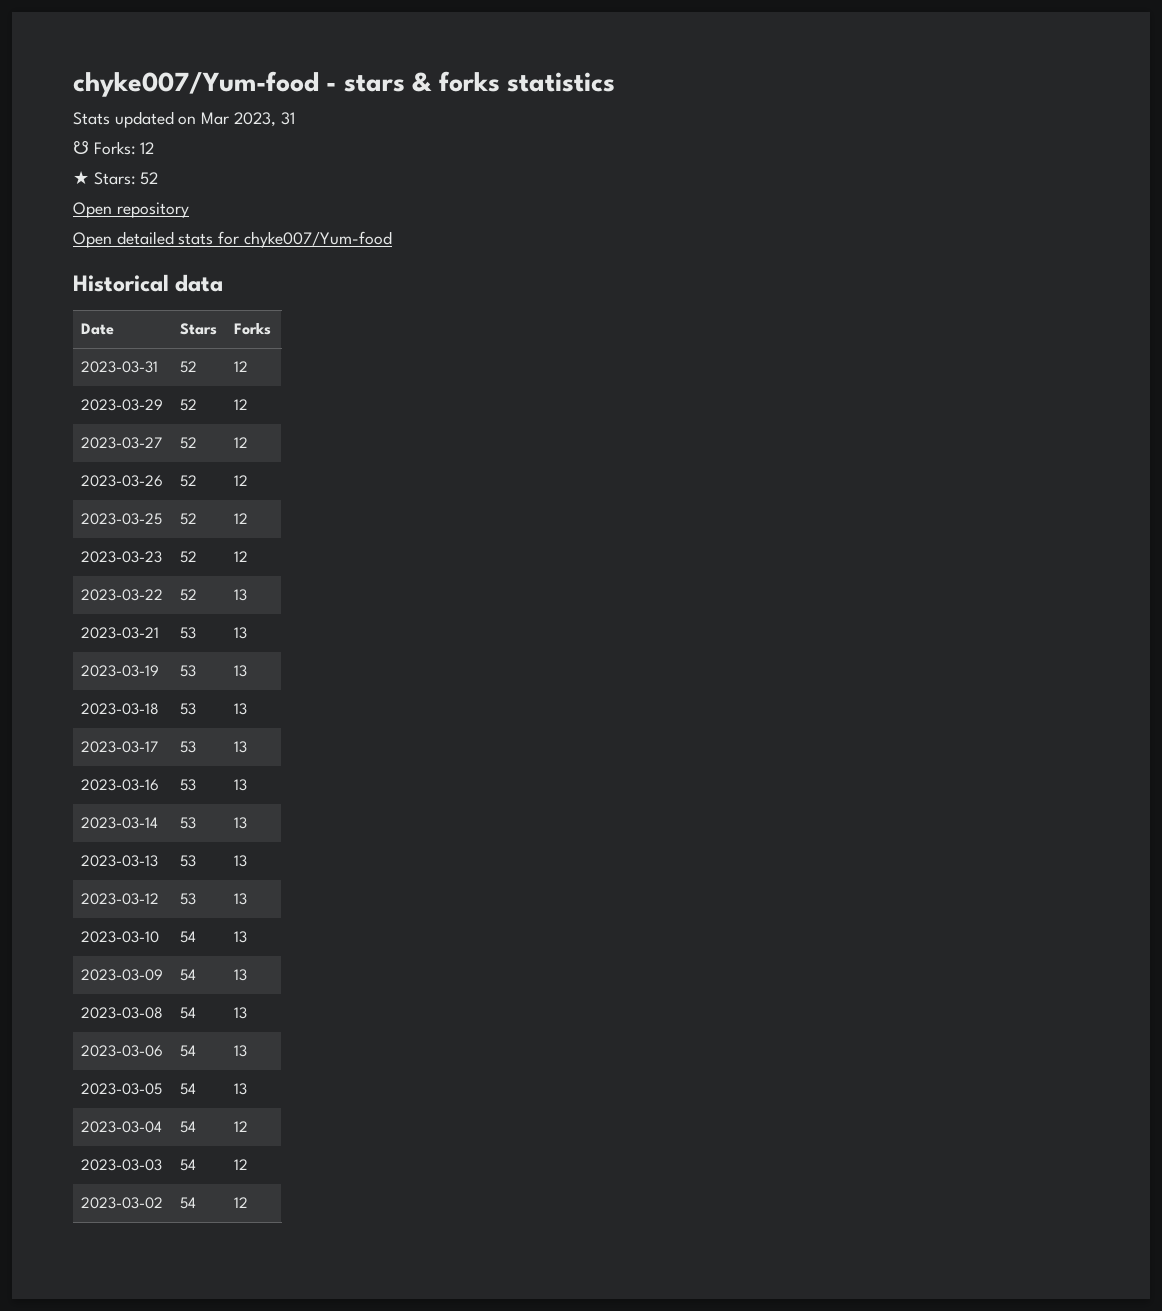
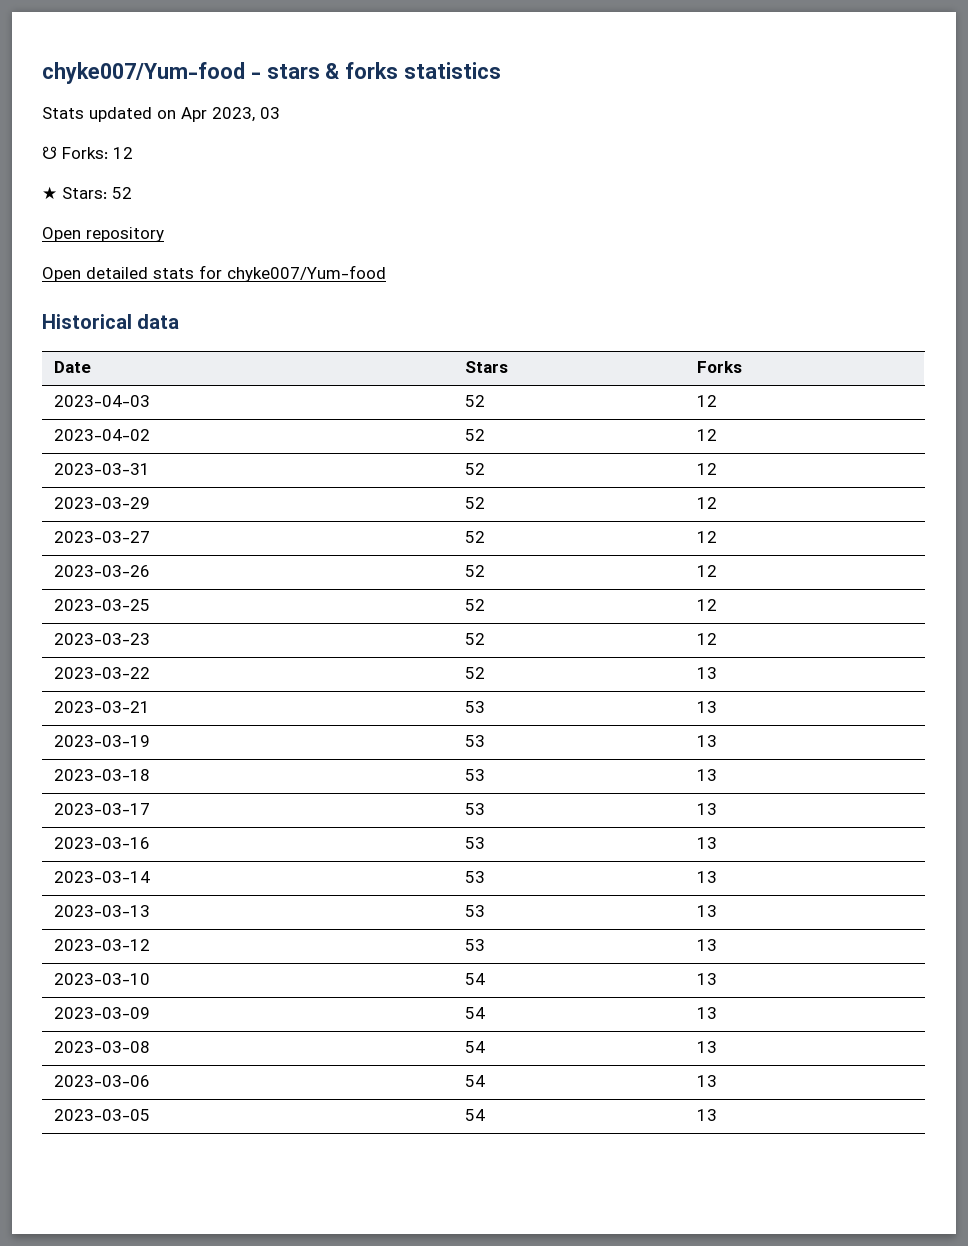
[201,112,295,127] Mar 2023, 31 -> [181,107,280,122] Apr 2023, 03
(272, 329) none -> [54,395,151,407] [465,395,486,407] [697,395,718,407] [54,429,151,441] [465,429,486,441] [697,429,718,441] // 2023-04-03 | 52 | 12 // 2023-04-02 | 52 | 12
[81,1121,163,1133] [180,1121,197,1133] [234,1121,249,1132] [81,1159,163,1171] [180,1159,197,1171] [234,1159,249,1170] [81,1197,164,1209] [180,1197,197,1209] [234,1197,249,1208] // 2023-03-04 | 54 | 12 // 2023-03-03 | 54 | 12 // 2023-03-02 | 54 | 12 -> (718, 1115) none

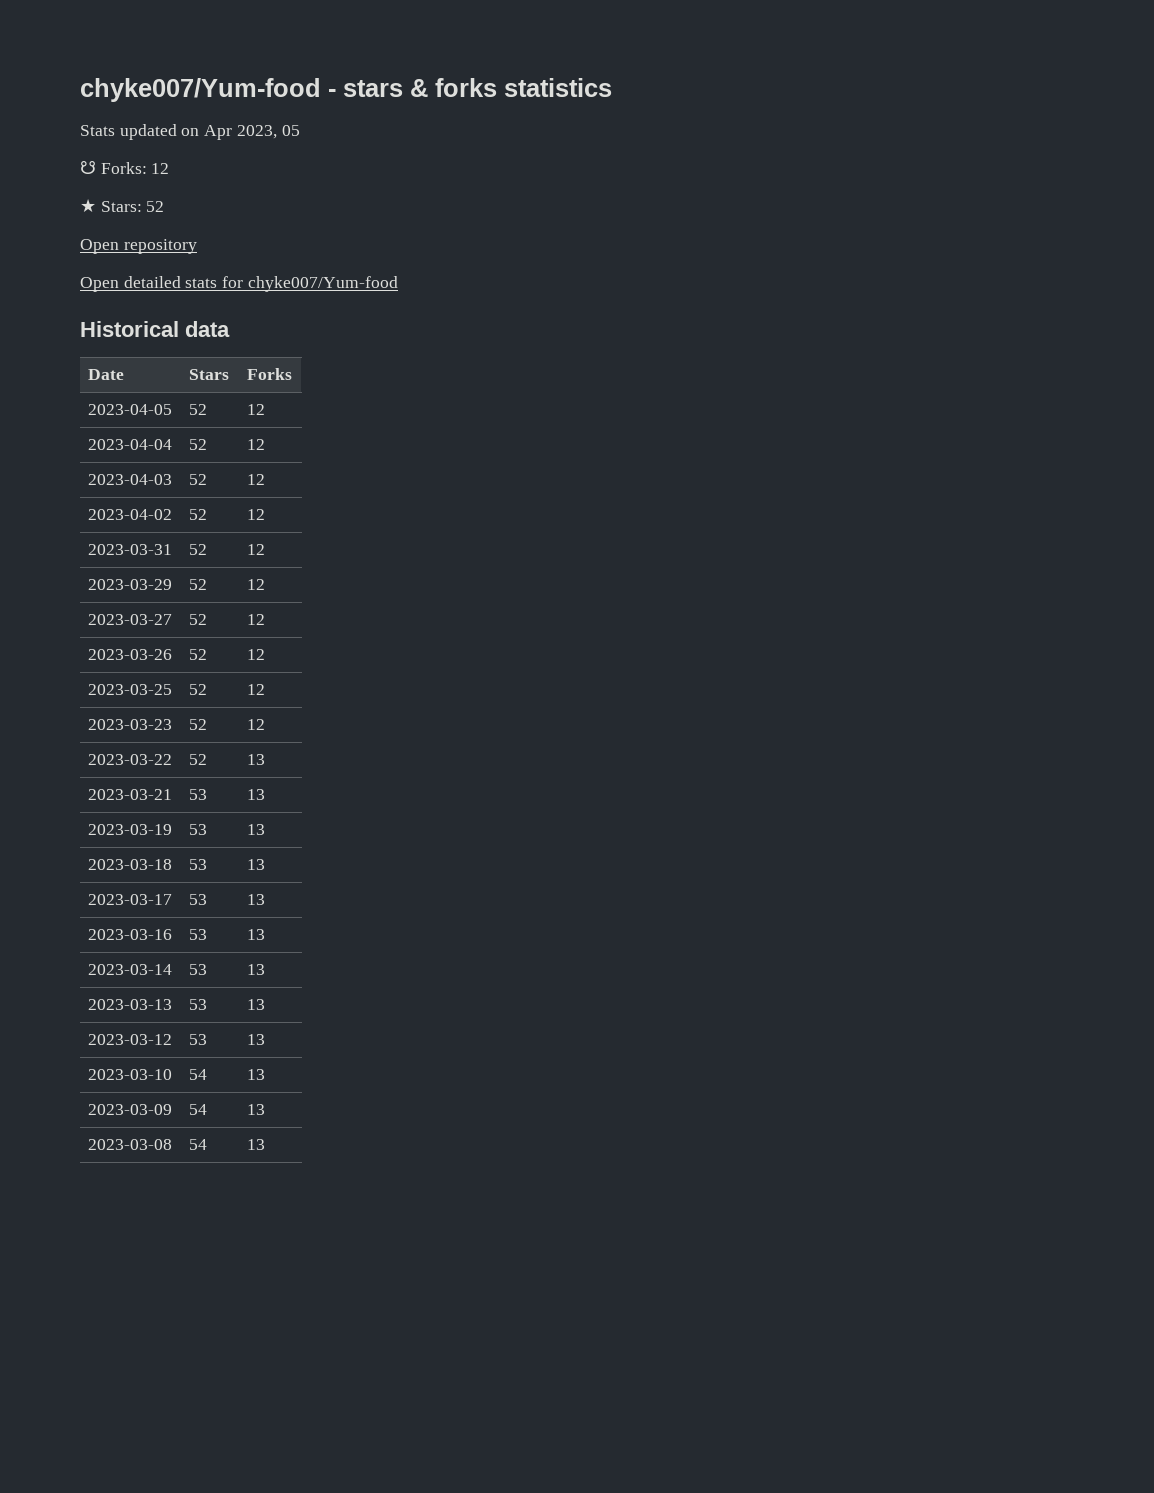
[260,107,280,119] 03 -> [281,125,300,136] 05
(743, 367) none -> [88,404,173,415] [189,404,208,415] [247,404,266,415] [88,439,173,450] [189,439,208,450] [247,439,266,450] // 2023-04-05 | 52 | 12 // 2023-04-04 | 52 | 12
[54,1075,151,1087] [465,1075,486,1087] [697,1075,718,1087] [54,1109,151,1121] [465,1109,486,1121] [697,1109,718,1121] // 2023-03-06 | 54 | 13 // 2023-03-05 | 54 | 13 -> (266, 1144) none

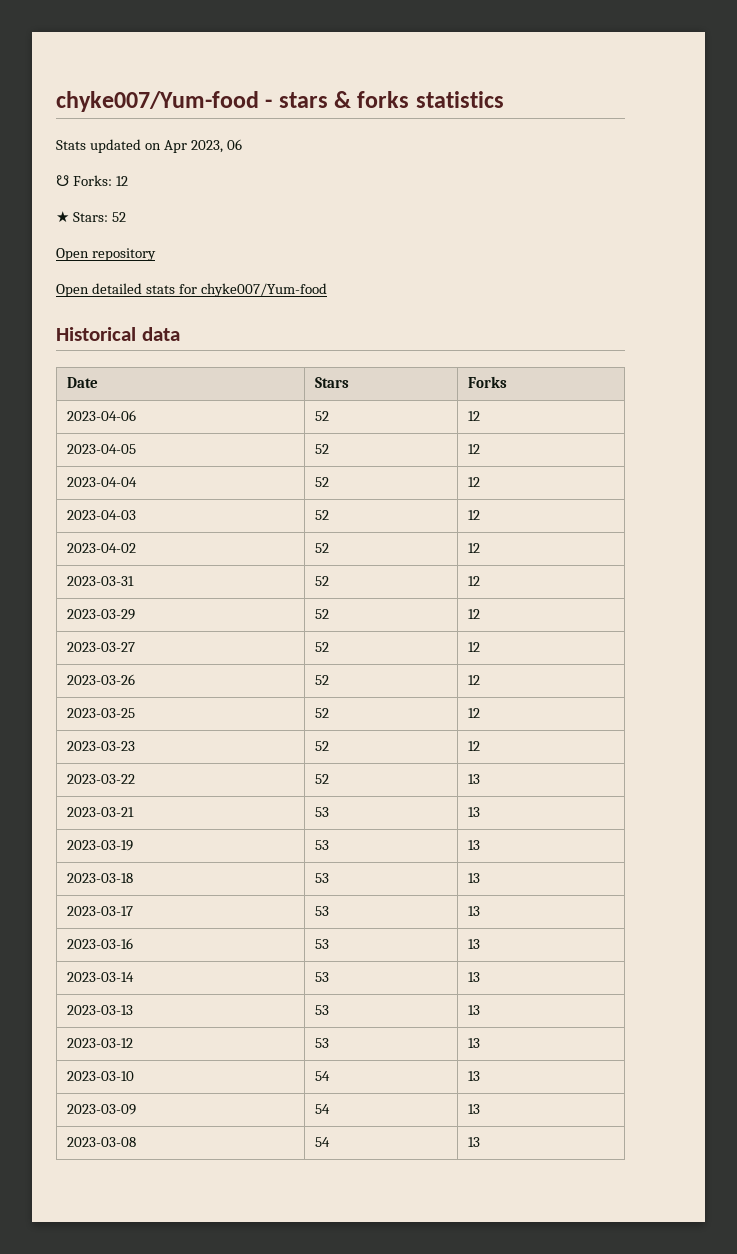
[281,125,300,136] 05 -> [226,139,242,150] 06
(293, 374) none -> [66,410,136,421] [314,411,329,421] [467,411,480,421] // 2023-04-06 | 52 | 12

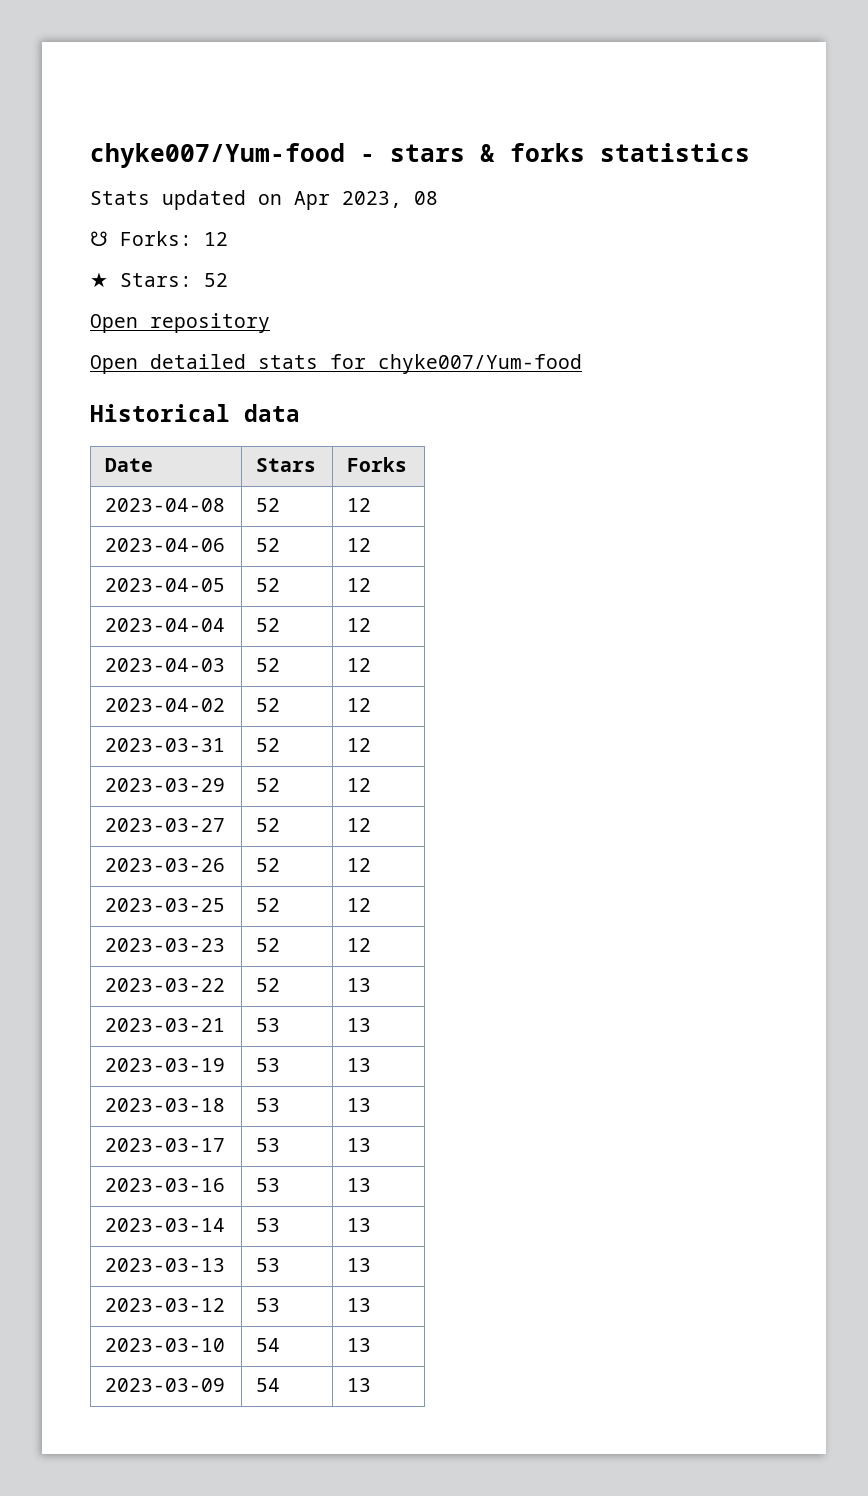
[226,139,242,150] 06 -> [414,191,438,205] 08
(507, 382) none -> [105,498,226,512] [256,498,281,512] [347,498,372,512] // 2023-04-08 | 52 | 12
[66,1137,136,1147] [314,1137,330,1147] [467,1137,480,1147] // 2023-03-08 | 54 | 13 -> (372, 1385) none

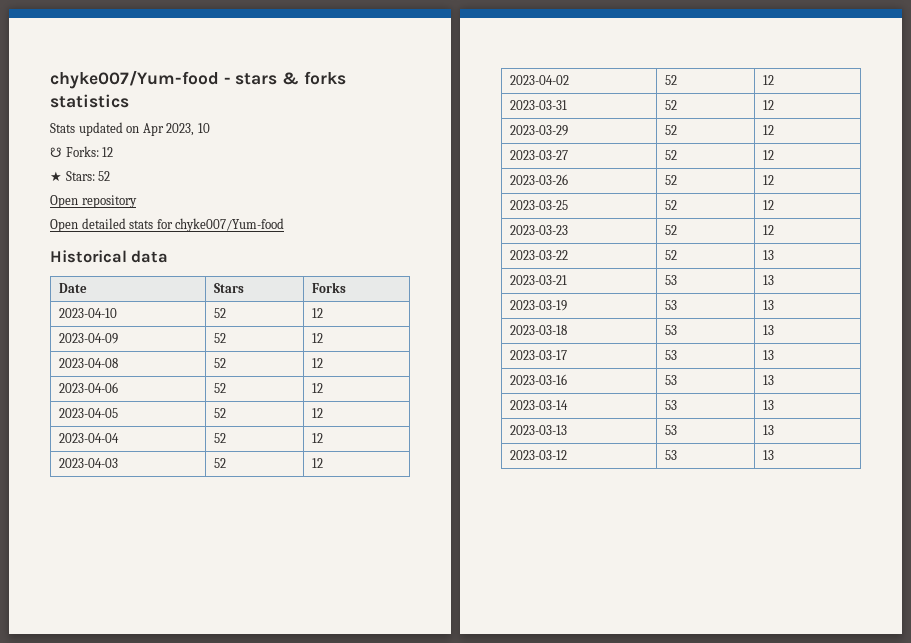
[414,191,438,205] 08 -> [197,123,210,133] 10
(408, 464) none -> [59,308,118,318] [214,308,227,318] [312,308,324,318] [59,333,119,344] [214,333,227,343] [312,333,324,343] // 2023-04-10 | 52 | 12 // 2023-04-09 | 52 | 12
[105,1338,226,1352] [256,1338,281,1352] [347,1338,372,1352] [105,1378,226,1392] [256,1378,281,1392] [347,1378,372,1392] // 2023-03-10 | 54 | 13 // 2023-03-09 | 54 | 13 -> (775, 455) none

